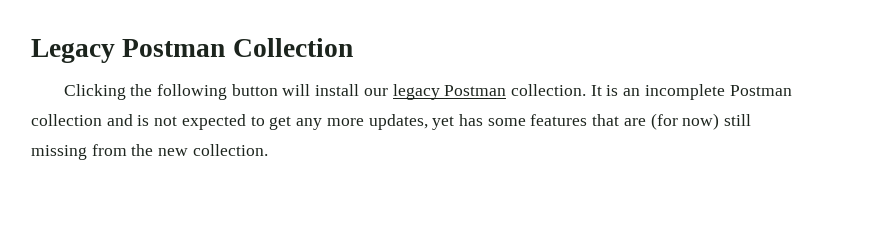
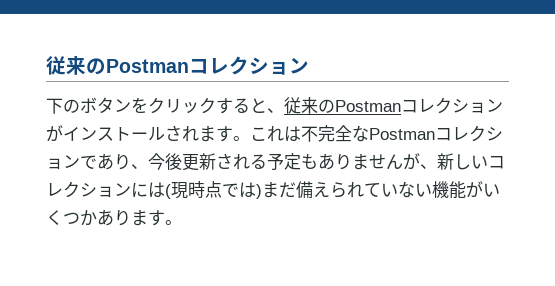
[31,38,353,63] [63,84,792,100] [31,113,752,130] [31,144,268,160] Legacy Postman Collection // Clicking the following button will install our legacy Postman collection. It is an incomplete Postman collection and is not expected to get any more updates, yet has some features that are (for now) still missing from the new collection. -> [46,56,309,75] [46,97,503,114] [46,125,503,142] [46,153,505,171] [46,181,500,199] [46,209,182,226] 従来のPostmanコレクション // 下のボタンをクリックすると、従来のPostmanコレクションがインストールされます。これは不完全なPostmanコレクションであり、今後更新される予定もありませんが、新しいコレクションには(現時点では)まだ備えられていない機能がいくつかあります。

